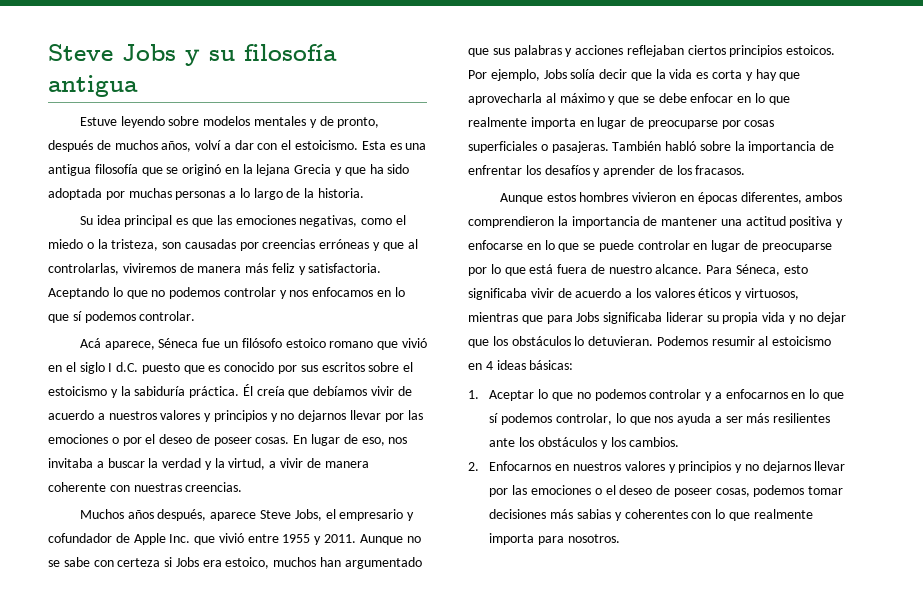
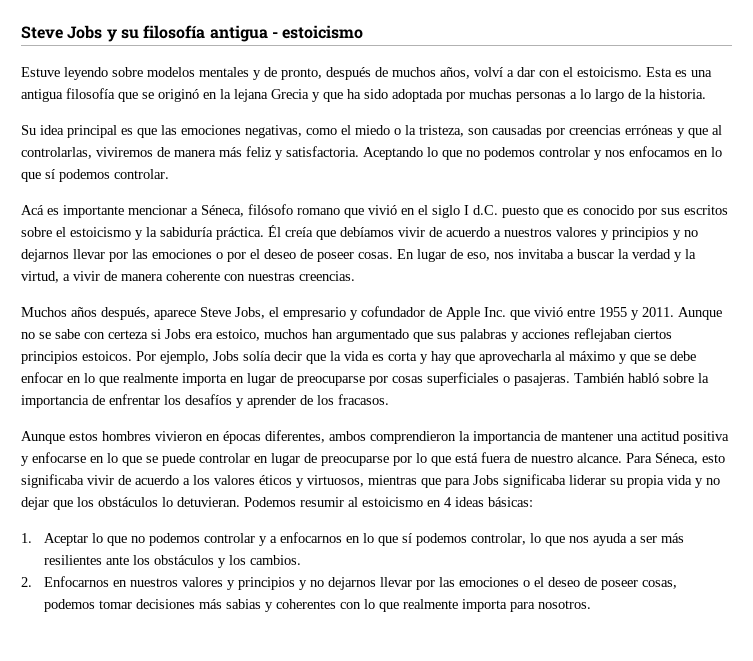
(138, 86) none -> [271,25,364,39] - estoicismo
[104,338,326,350] aparece, Séneca fue un filósofo estoico -> [47,204,293,218] es importante mencionar a Séneca, filósofo

